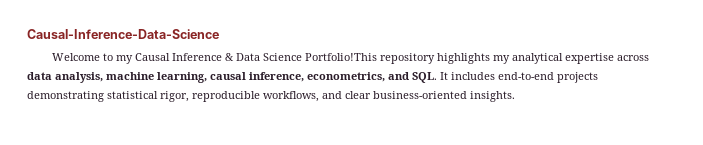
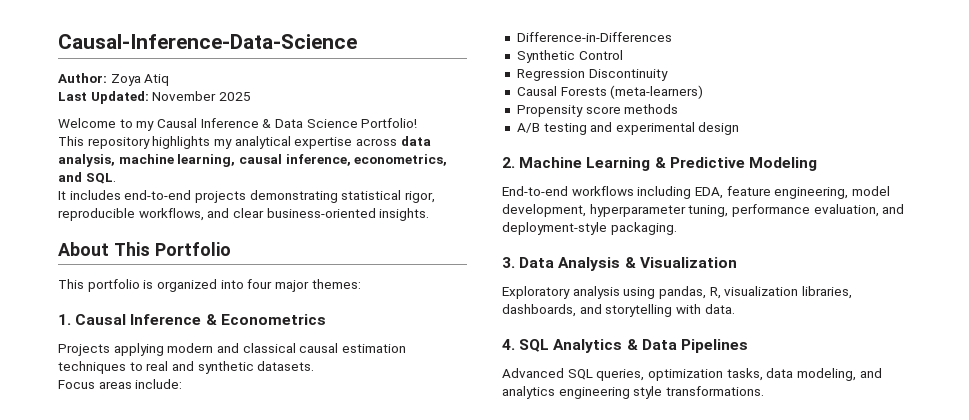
(219, 34) none -> [58,73,170,86] [58,91,251,104] // Author: Zoya Atiq // Last Updated: November 2025
[304,53,377,61] Portfolio!This -> [361,118,418,128] [58,136,84,146] Portfolio! // This
(437, 77) none -> (116, 178) //
(515, 96) none -> [58,242,231,256] [58,279,361,292] [58,314,326,325] [58,343,406,356] [58,361,315,374] [58,379,183,389] [516,32,672,42] [516,50,623,63] [516,69,668,81] [516,85,704,99] [516,104,679,117] [516,122,740,135] [502,157,817,171] [502,186,890,199] [502,204,905,217] [502,222,677,235] [502,257,737,271] [502,286,852,299] [502,304,735,317] [502,339,748,353] [502,368,882,381] [502,386,764,399] // About This Portfolio // This portfolio is organized into four major themes: // 1. Causal Inference & Econometrics // Projects applying modern and classical causal estimation techniques to real and synthetic datasets. // Focus areas include: // Difference-in-Differences // Synthetic Control // Regression Discontinuity // Causal Forests (meta-learners) // Propensity score methods // A/B testing and experimental design // 2. Machine Learning & Predictive Modeling // End-to-end workflows including EDA, feature engineering, model development, hyperparameter tuning, performance evaluation, and deployment-style packaging. // 3. Data Analysis & Visualization // Exploratory analysis using pandas, R, visualization libraries, dashboards, and storytelling with data. // 4. SQL Analytics & Data Pipelines // Advanced SQL queries, optimization tasks, data modeling, and analytics engineering style transformations.

